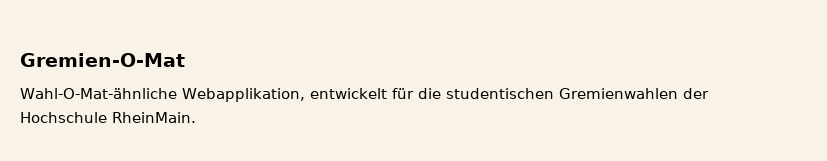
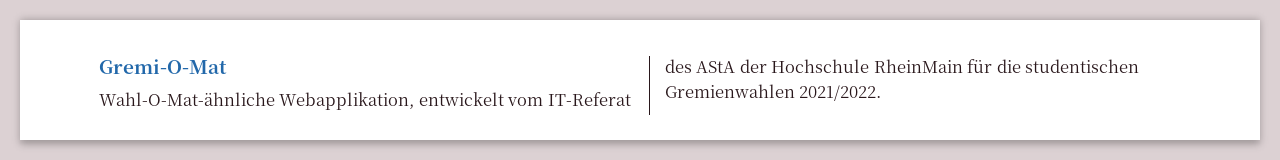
[20,53,185,67] Gremien-O-Mat -> [99,59,227,74] Gremi-O-Mat
(387, 93) none -> [507,92,631,106] [665,59,963,73] vom IT-Referat des AStA der Hochschule RheinMain
[682,88,709,99] [20,112,196,123] der Hochschule RheinMain. -> [799,85,882,101] 2021/2022.

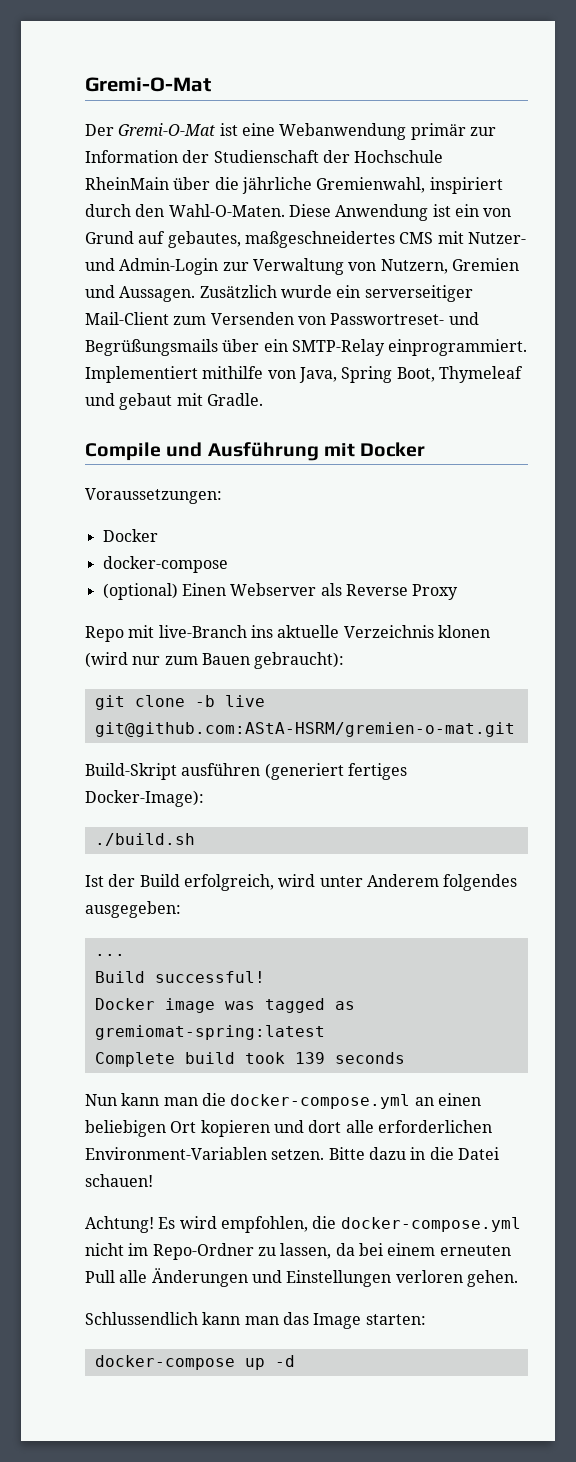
[99,92,631,110] [665,59,1140,73] [665,84,882,101] Wahl-O-Mat-ähnliche Webapplikation, entwickelt vom IT-Referat des AStA der Hochschule RheinMain für die studentischen Gremienwahlen 2021/2022. -> [85,123,496,140] [85,150,444,163] [85,177,503,194] [85,204,512,221] [85,231,526,248] [85,258,519,275] [85,285,473,302] [85,312,479,325] [85,339,528,356] [85,366,523,383] [85,393,263,410] [85,442,426,461] [85,488,222,504] [102,529,158,542] [102,556,228,573] [102,583,459,600] [85,625,490,642] [85,652,345,669] [94,695,265,710] [94,722,515,737] [85,763,407,780] [85,790,204,807] [94,833,195,846] [85,874,518,891] [85,901,181,918] [94,954,125,956] [94,971,265,983] [94,998,355,1013] [94,1025,325,1040] [94,1052,405,1067] [85,1093,481,1109] [85,1120,492,1137] [85,1147,499,1160] [85,1174,153,1187] [85,1216,521,1233] [85,1243,511,1260] [85,1268,518,1287] [85,1312,426,1329] [94,1355,295,1370] Der Gremi-O-Mat ist eine Webanwendung primär zur Information der Studienschaft der Hochschule RheinMain über die jährliche Gremienwahl, inspiriert durch den Wahl-O-Maten. Diese Anwendung ist ein von Grund auf gebautes, maßgeschneidertes CMS mit Nutzer- und Admin-Login zur Verwaltung von Nutzern, Gremien und Aussagen. Zusätzlich wurde ein serverseitiger Mail-Client zum Versenden von Passwortreset- und Begrüßungsmails über ein SMTP-Relay einprogrammiert. Implementiert mithilfe von Java, Spring Boot, Thymeleaf und gebaut mit Gradle. // Compile und Ausführung mit Docker // Voraussetzungen: // Docker // docker-compose // (optional) Einen Webserver als Reverse Proxy // Repo mit live-Branch ins aktuelle Verzeichnis klonen (wird nur zum Bauen gebraucht): // git clone -b live git@github.com:AStA-HSRM/gremien-o-mat.git // Build-Skript ausführen (generiert fertiges Docker-Image): // ./build.sh // Ist der Build erfolgreich, wird unter Anderem folgendes ausgegeben: // ... // Build successful! // Docker image was tagged as gremiomat-spring:latest // Complete build took 139 seconds // Nun kann man die docker-compose.yml an einen beliebigen Ort kopieren und dort alle erforderlichen Environment-Variablen setzen. Bitte dazu in die Datei schauen! // Achtung! Es wird empfohlen, die docker-compose.yml nicht im Repo-Ordner zu lassen, da bei einem erneuten Pull alle Änderungen und Einstellungen verloren gehen. // Schlussendlich kann man das Image starten: // docker-compose up -d

